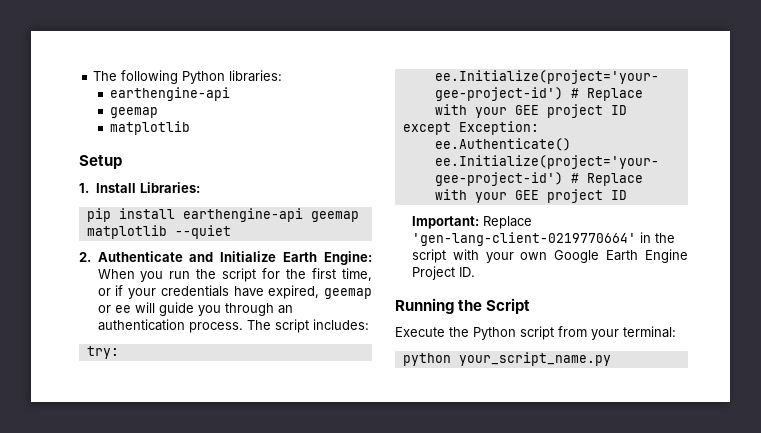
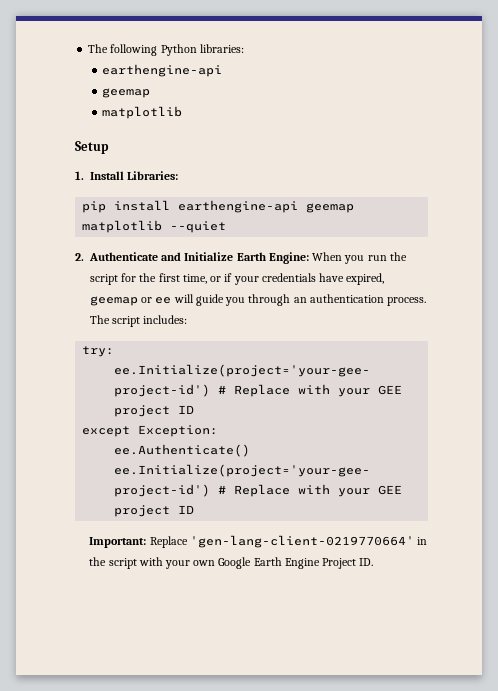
[395,298,531,314] [395,326,676,340] [402,352,611,366] // Running the Script // Execute the Python script from your terminal: // python your_script_name.py -> (374, 562) none

